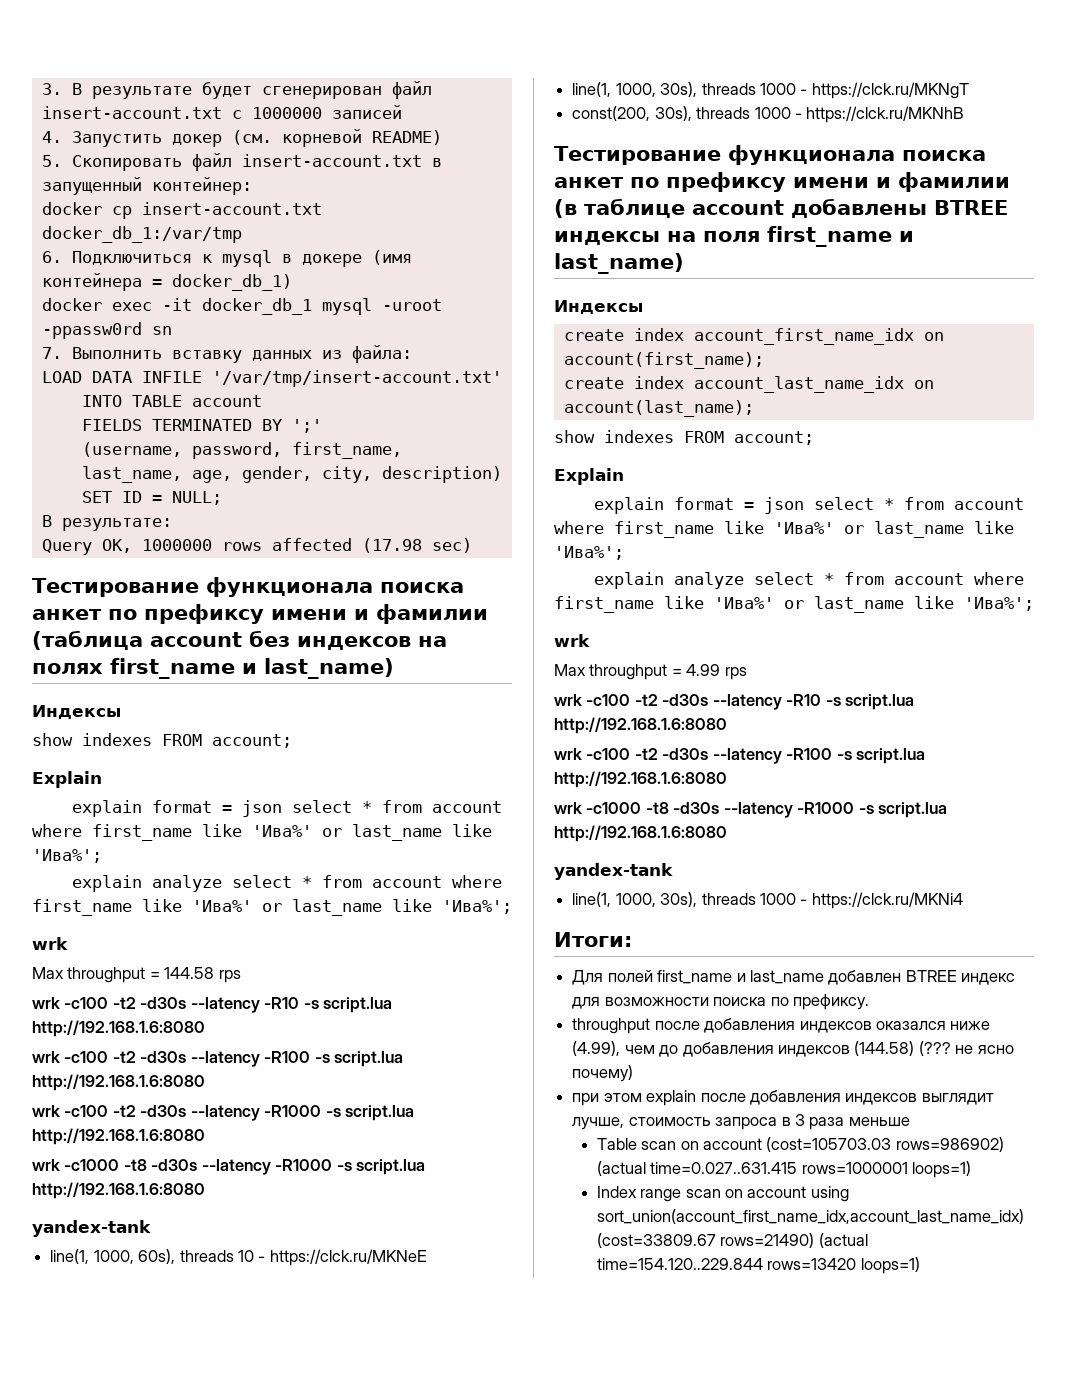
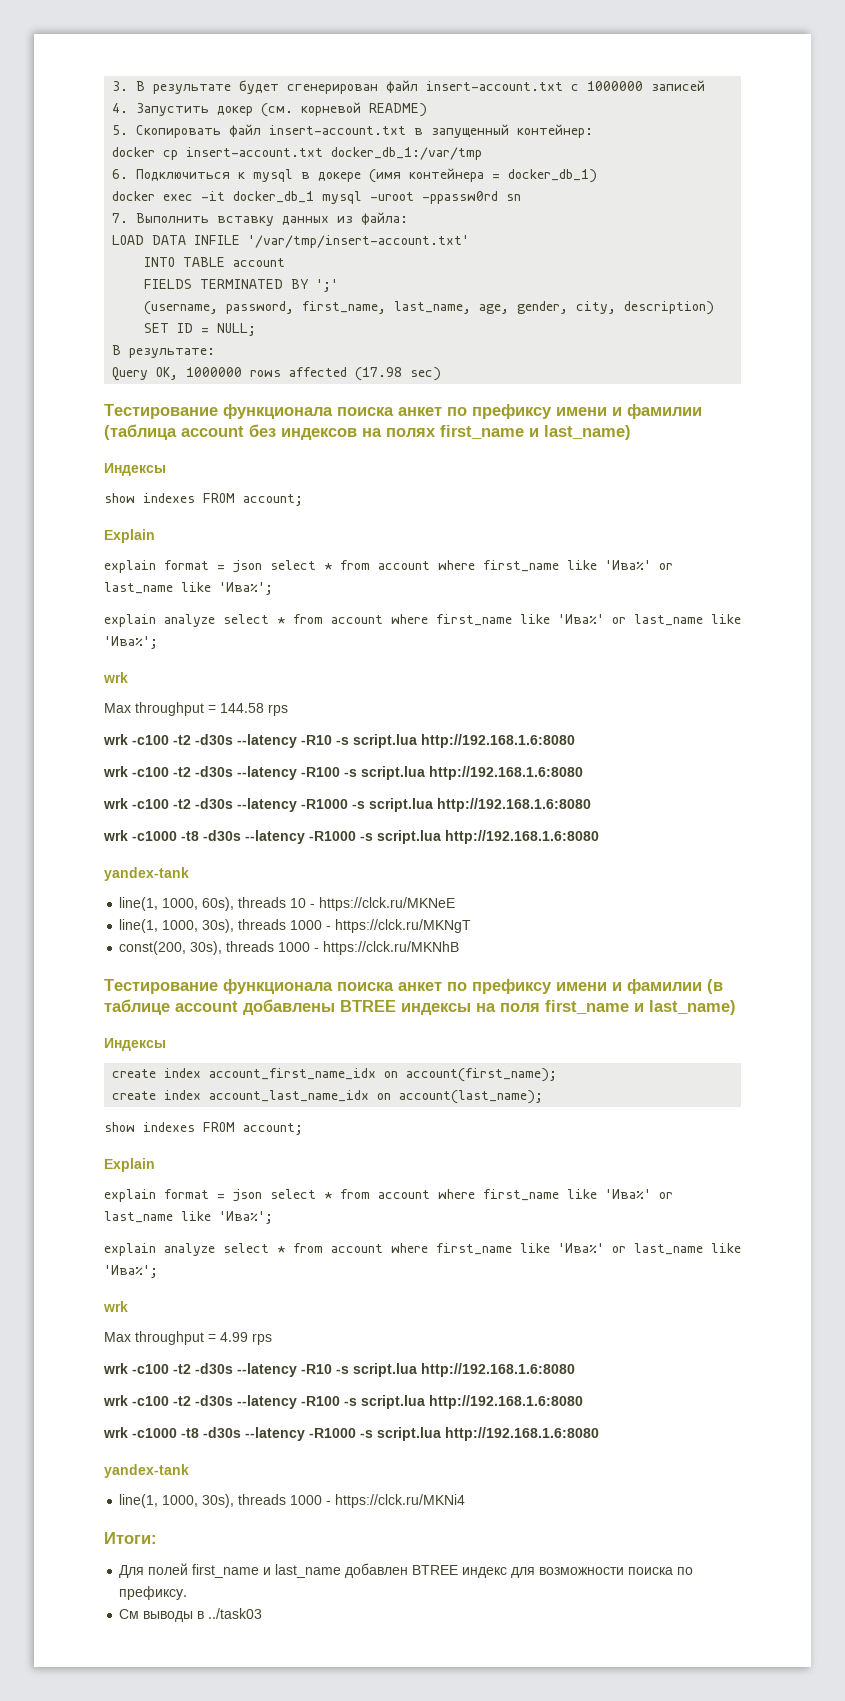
[572,1018,991,1034] [572,1041,1014,1057] [572,1065,634,1082] [572,1090,994,1106] [572,1114,910,1130] [596,1137,1004,1152] [596,1161,971,1178] [596,1186,849,1202] [596,1209,1024,1224] [596,1233,868,1248] [596,1257,920,1274] throughput после добавления индексов оказался ниже (4.99), чем до добавления индексов (144.58) (??? не ясно почему) // при этом explain после добавления индексов выглядит лучше, стоимость запроса в 3 раза меньше // Table scan on account (cost=105703.03 rows=986902) (actual time=0.027..631.415 rows=1000001 loops=1) // Index range scan on account using sort_union(account_first_name_idx,account_last_name_idx) (cost=33809.67 rows=21490) (actual time=154.120..229.844 rows=13420 loops=1) -> [119,1608,263,1622] См выводы в ../task03

